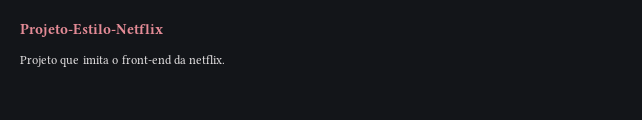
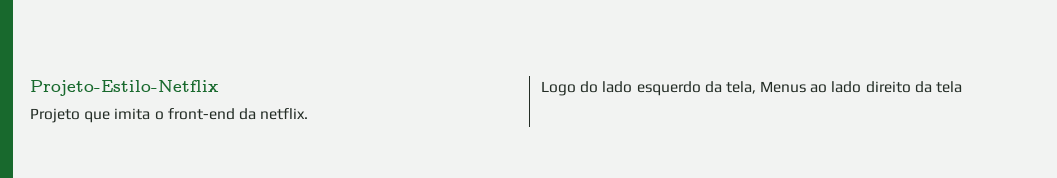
(226, 59) none -> [541,81,963,96] // Logo do lado esquerdo da tela, Menus ao lado direito da tela

